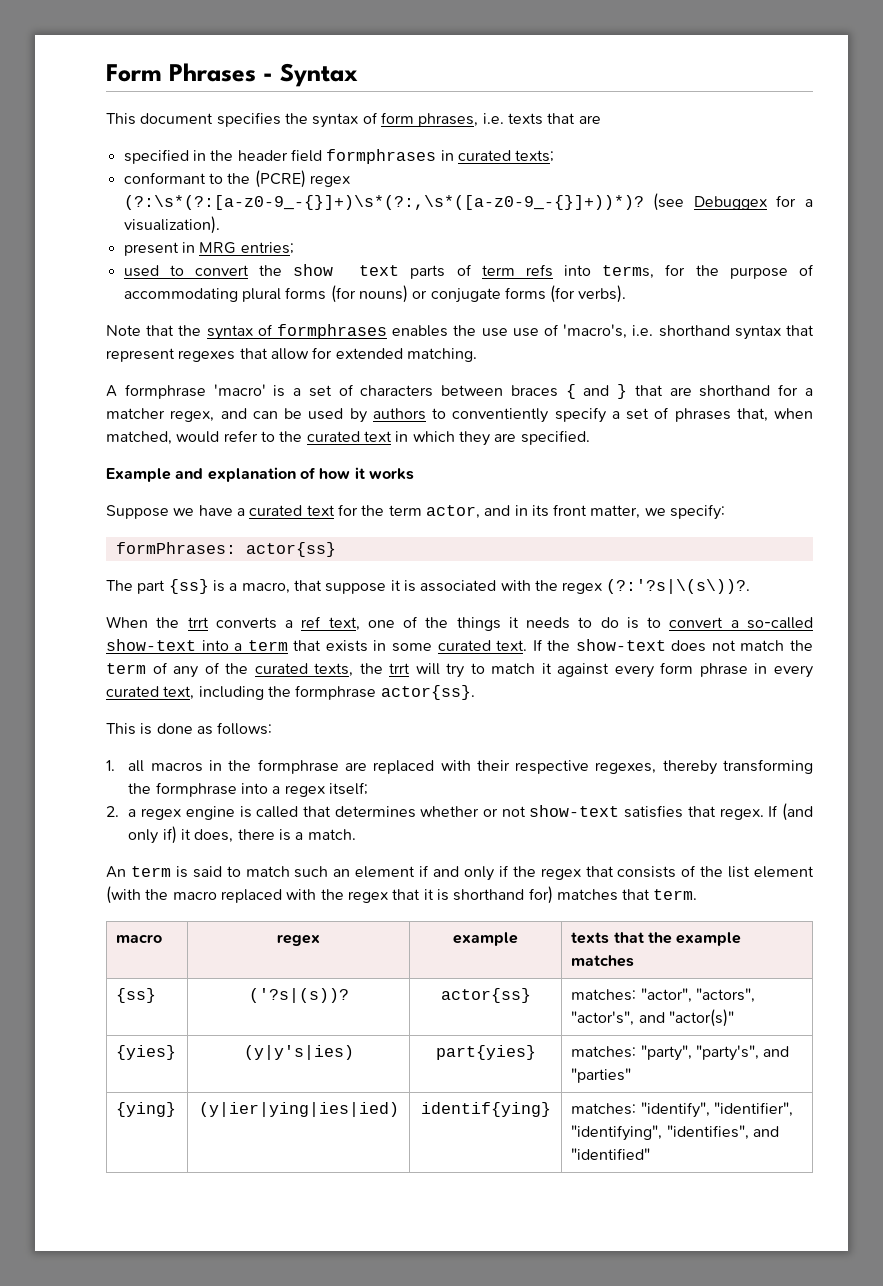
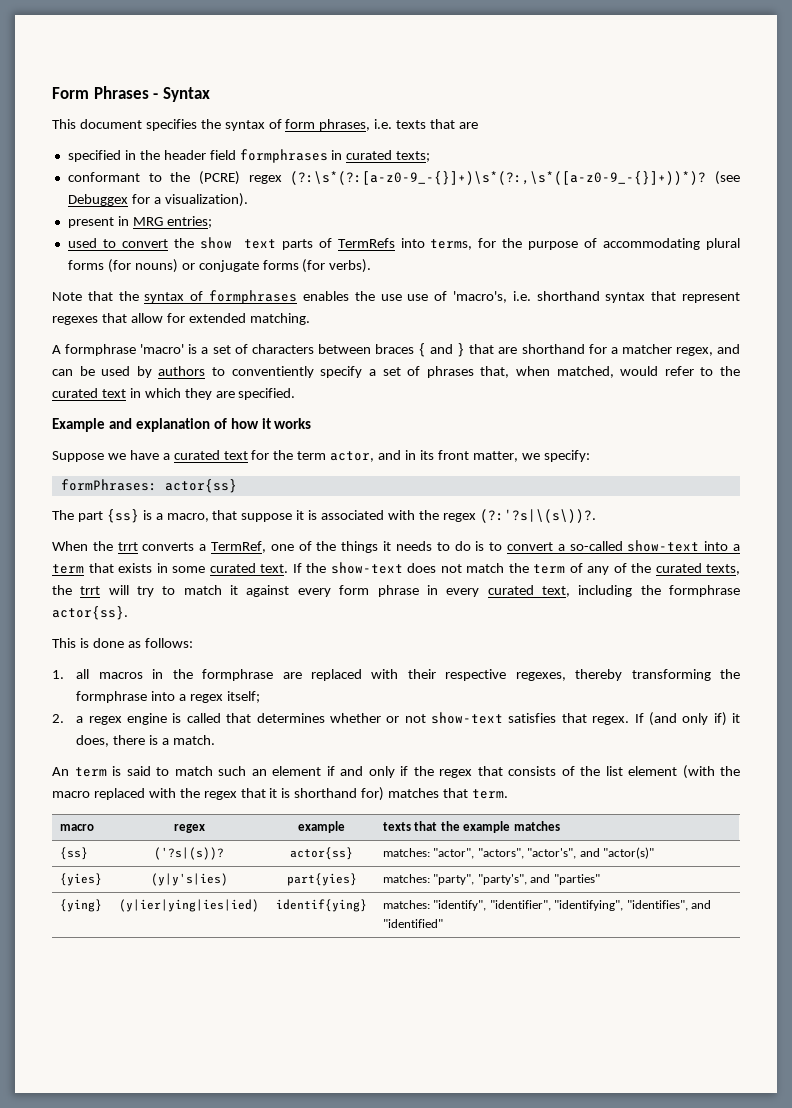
[481,264,553,277] term refs -> [337,238,395,248] TermRefs
[301,616,360,631] ref text, -> [211,541,267,553] TermRef,

